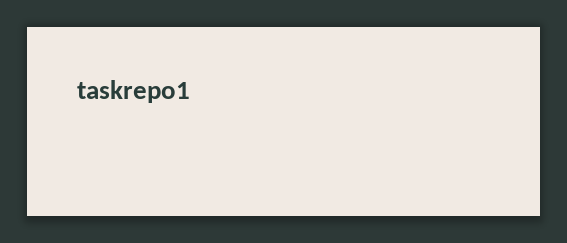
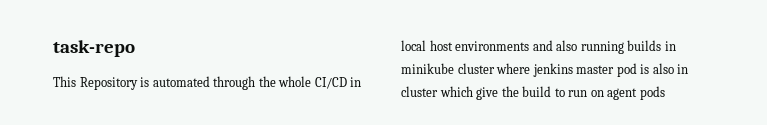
[77,80,190,103] taskrepo1 -> [53,40,135,57] [53,76,362,90] [401,40,676,54] [401,63,689,77] [401,86,665,100] task-repo // This Repository is automated through the whole CI/CD in local host environments and also running builds in minikube cluster where jenkins master pod is also in cluster which give the build to run on agent pods

